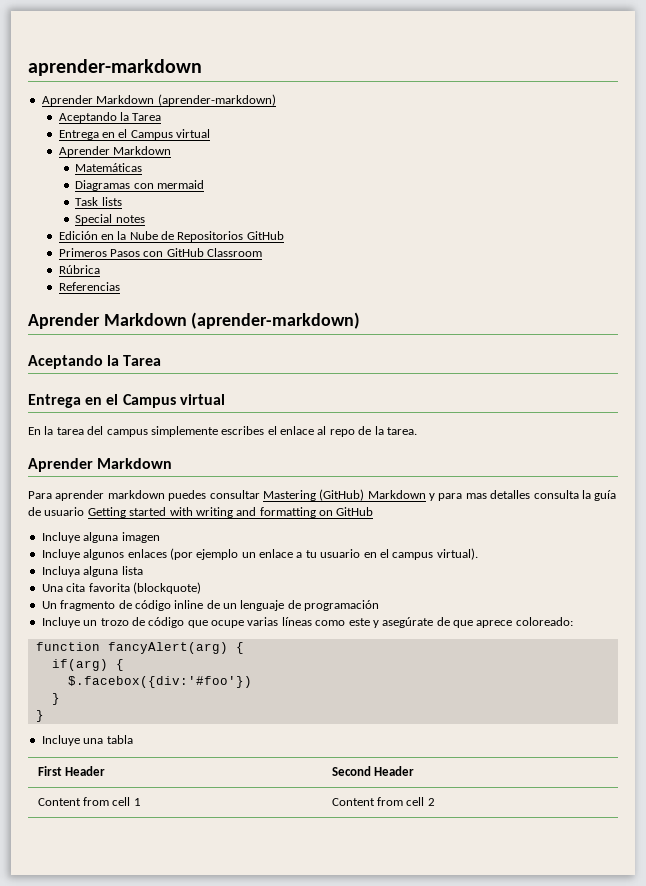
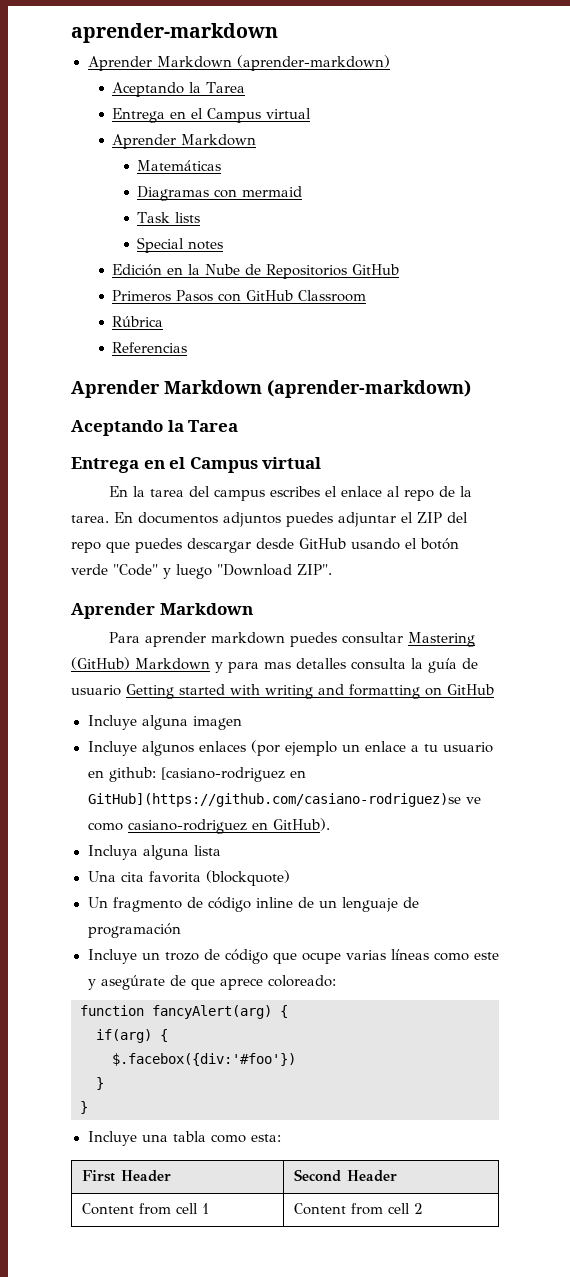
[150,426,218,437] simplemente -> (266, 495) none
(417, 431) none -> [114,512,468,527] [71,538,459,553] [71,564,332,579] En documentos adjuntos puedes adjuntar el ZIP del repo que puedes descargar desde GitHub usando el botón verde "Code" y luego "Download ZIP".
[379,548,478,560] el campus virtual). -> [108,767,306,782] [87,793,481,807] [87,818,330,834] github: [casiano-rodriguez en GitHub](https://github.com/casiano-rodriguez)se ve como casiano-rodriguez en GitHub).
(133, 739) none -> [210,1134,281,1143] como esta:

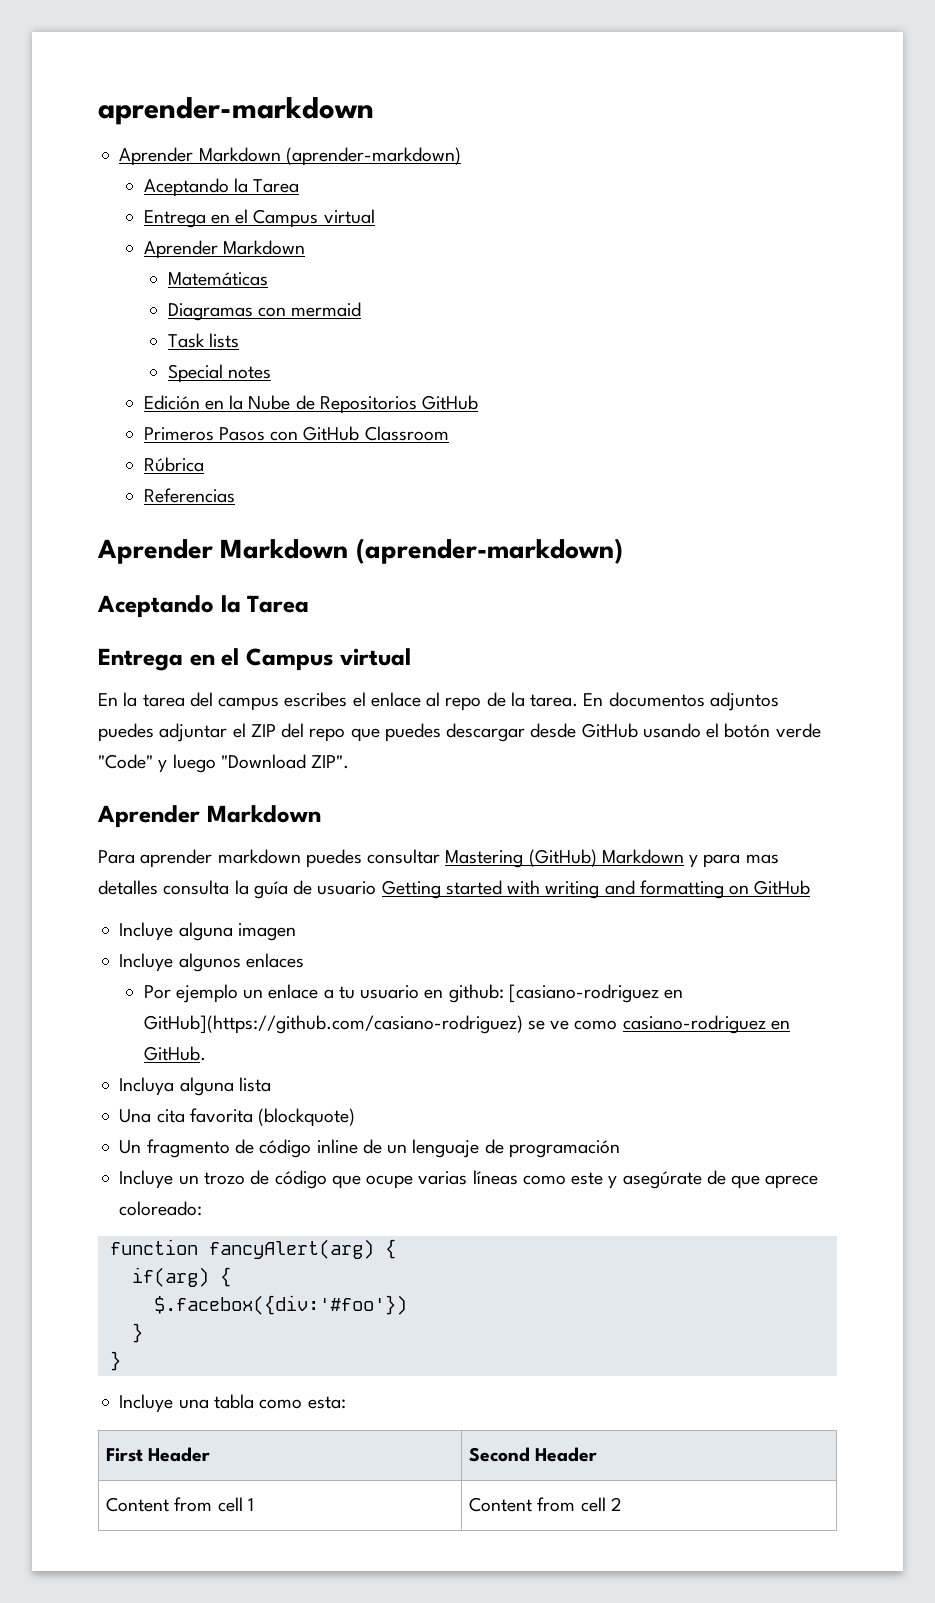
[250,740,280,756] (por -> [143,985,171,999] // Por
[87,793,461,807] GitHub](https://github.com/casiano-rodriguez)se -> [143,1015,545,1034] GitHub](https://github.com/casiano-rodriguez) se
[272,818,330,831] GitHub). -> [143,1046,206,1061] GitHub.

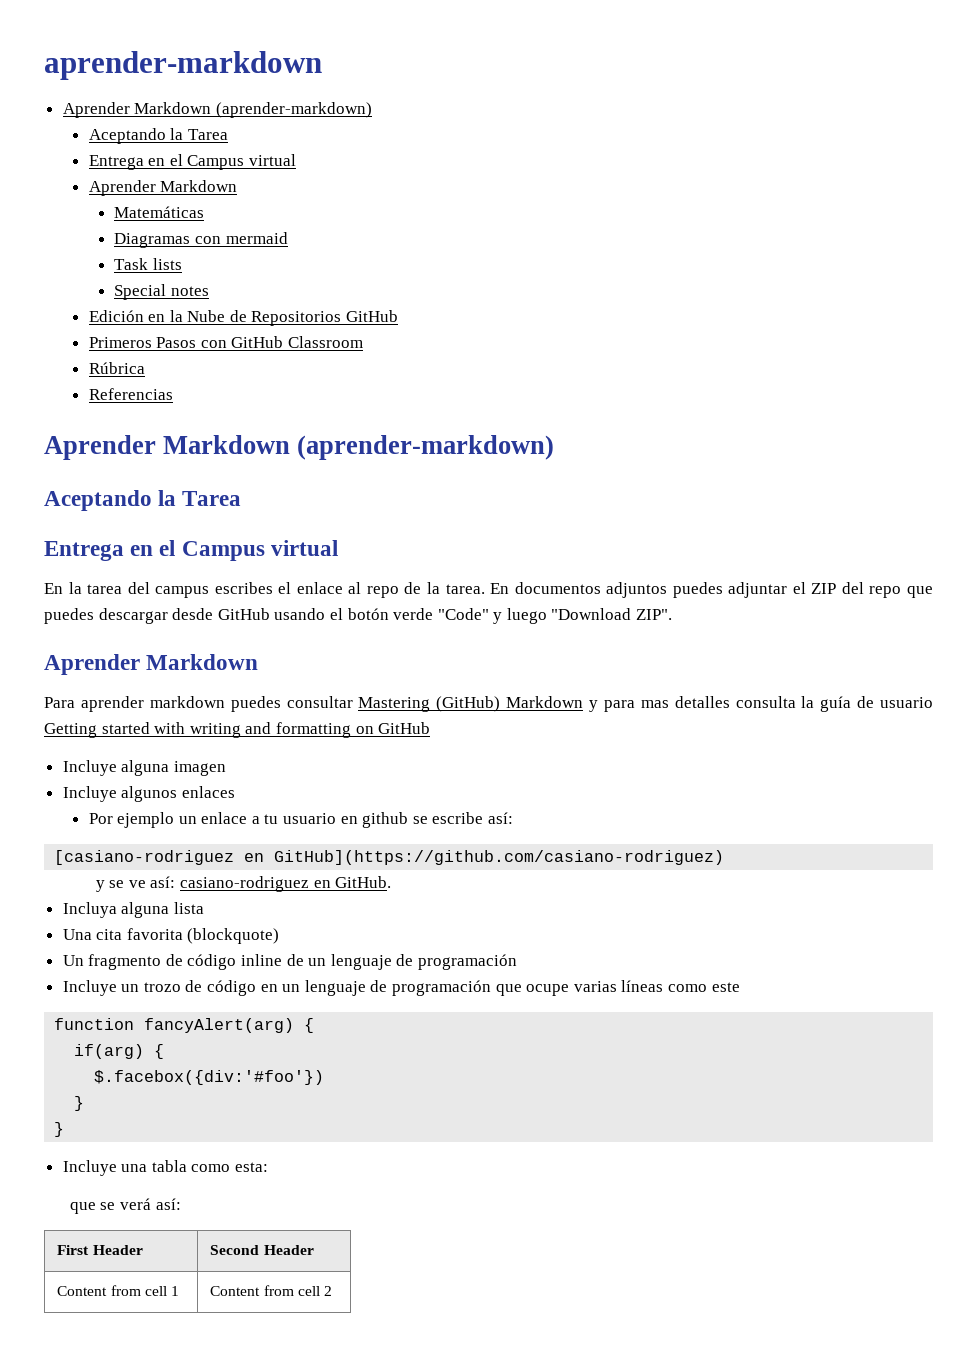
[448,984,504,1003] github: -> [362,812,514,828] github se escribe así: //
(523, 1024) none -> [95,880,105,892] // y
[574,1020,618,1030] como -> [150,876,176,888] así:
(327, 1179) none -> [260,980,492,996] en un lenguaje de programación
[608,1170,819,1189] [119,1201,203,1216] y asegúrate de que aprece coloreado: -> (740, 987) none
(346, 1402) none -> [69,1198,181,1214] // que se verá así:

